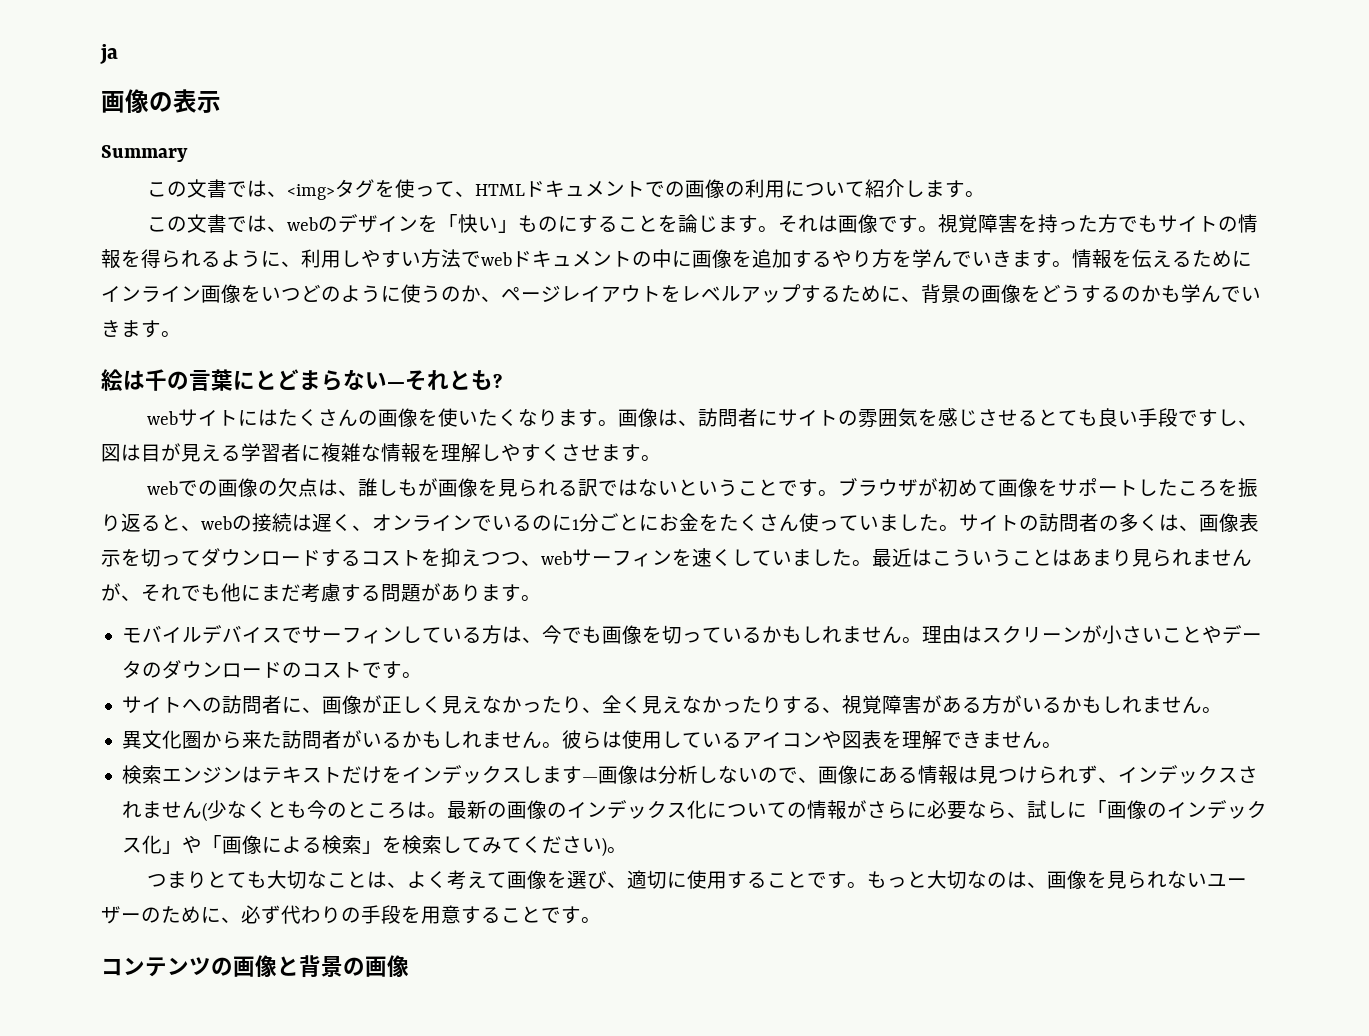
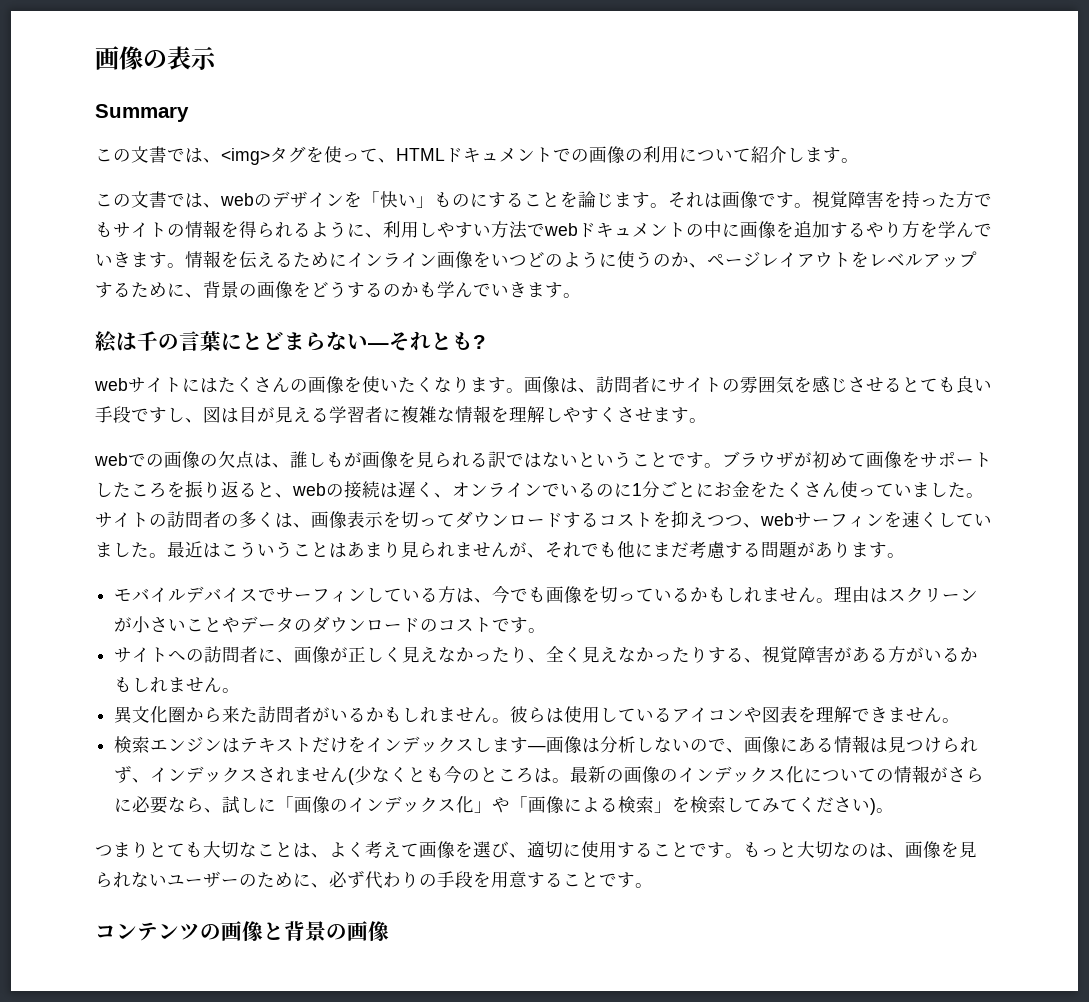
[100,44,118,64] ja // -> (95, 58) none

